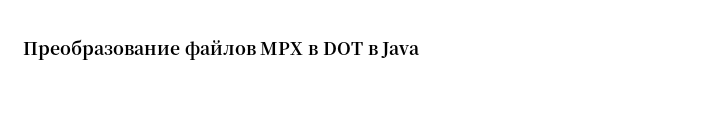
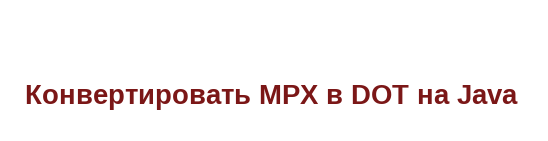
[23,39,256,60] Преобразование файлов -> [25,85,251,110] Конвертировать
[367,45,378,55] в -> [417,89,450,104] на

